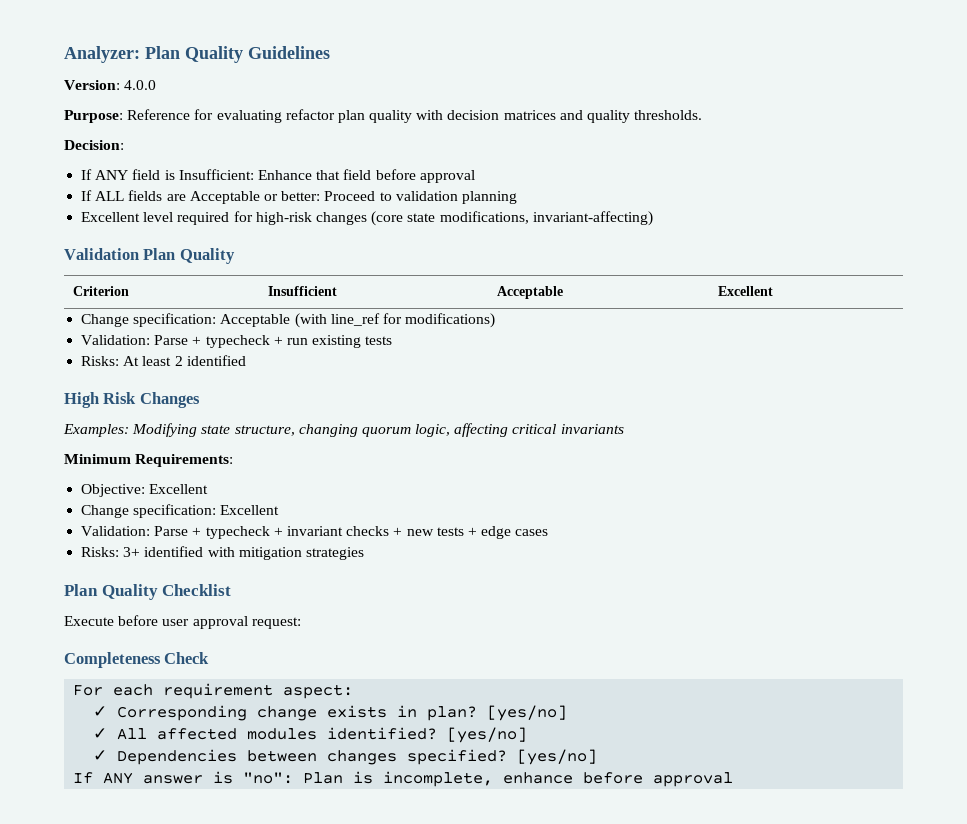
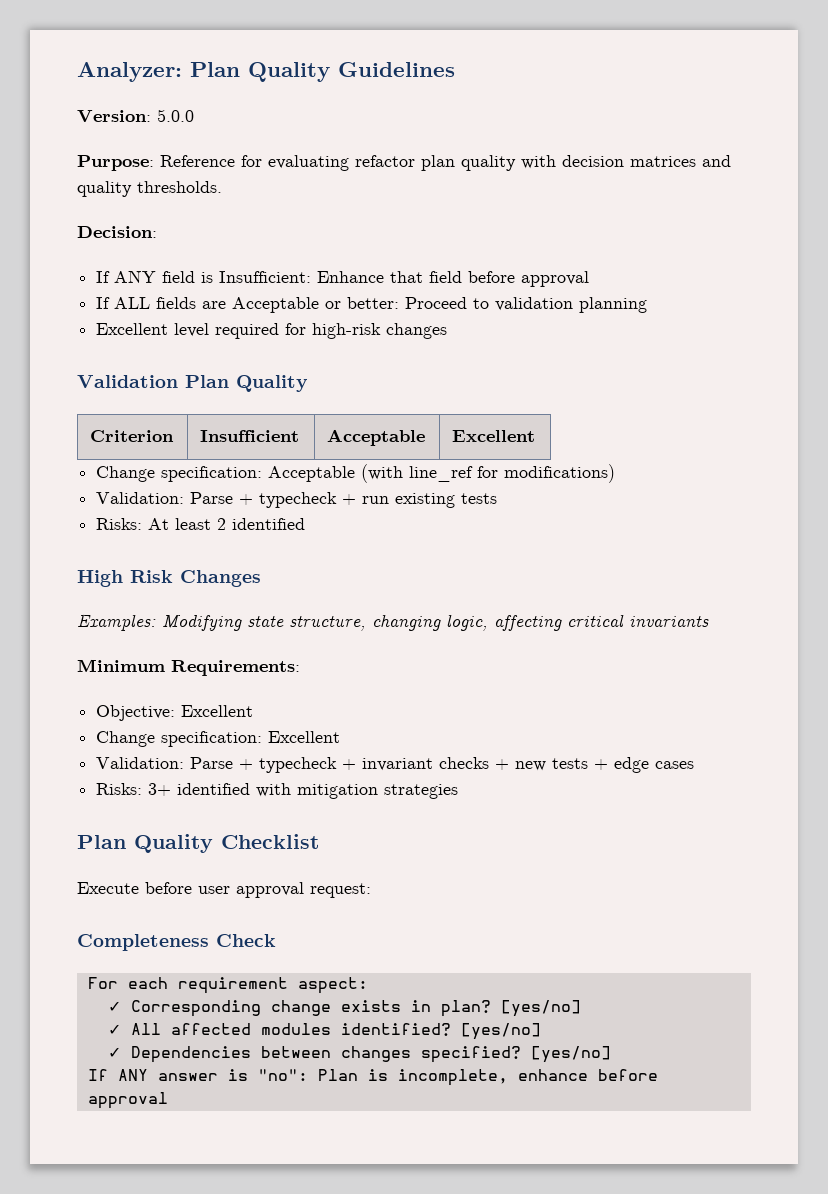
[124,80,157,90] 4.0.0 -> [157,109,194,122] 5.0.0
[371,211,653,226] (core state modifications, invariant-affecting) -> (448, 331) none
[361,427,411,437] quorum -> (441, 622) none

